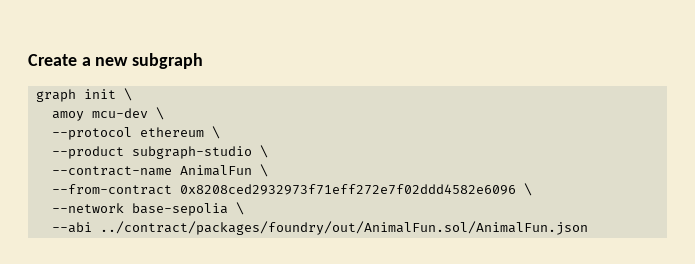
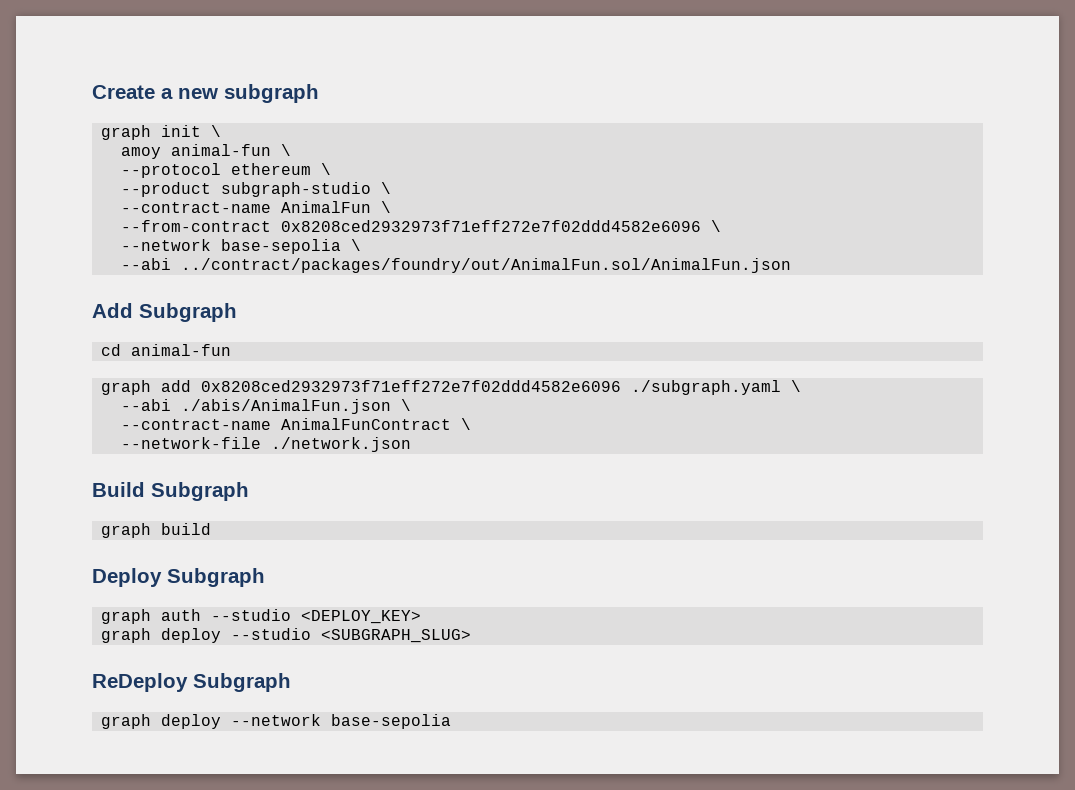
[92,108,149,118] mcu-dev -> [171,144,272,156] animal-fun
(589, 228) none -> [92,303,237,322] [101,344,232,356] [101,380,802,395] [121,399,412,414] [121,418,472,430] [121,437,412,452] [92,482,249,501] [101,523,212,538] [92,568,265,587] [101,609,422,624] [101,628,472,643] [92,673,291,692] [101,714,452,729] // Add Subgraph // cd animal-fun // graph add 0x8208ced2932973f71eff272e7f02ddd4582e6096 ./subgraph.yaml \ // --abi ./abis/AnimalFun.json \ // --contract-name AnimalFunContract \ // --network-file ./network.json // Build Subgraph // graph build // Deploy Subgraph // graph auth --studio <DEPLOY_KEY> // graph deploy --studio <SUBGRAPH_SLUG> // ReDeploy Subgraph // graph deploy --network base-sepolia

